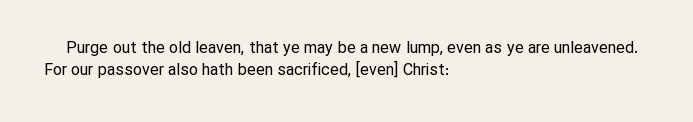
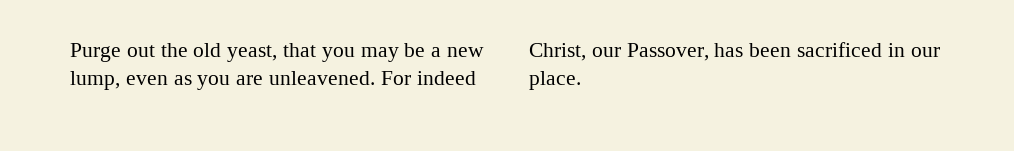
[195,41,301,56] leaven, that ye -> [227,43,355,62] yeast, that you
[506,44,524,56] ye -> [197,75,231,90] you
[71,60,449,78] our passover also hath been sacrificed, [even] Christ: -> [416,71,476,85] [529,42,940,61] [529,71,581,90] indeed Christ, our Passover, has been sacrificed in our place.

